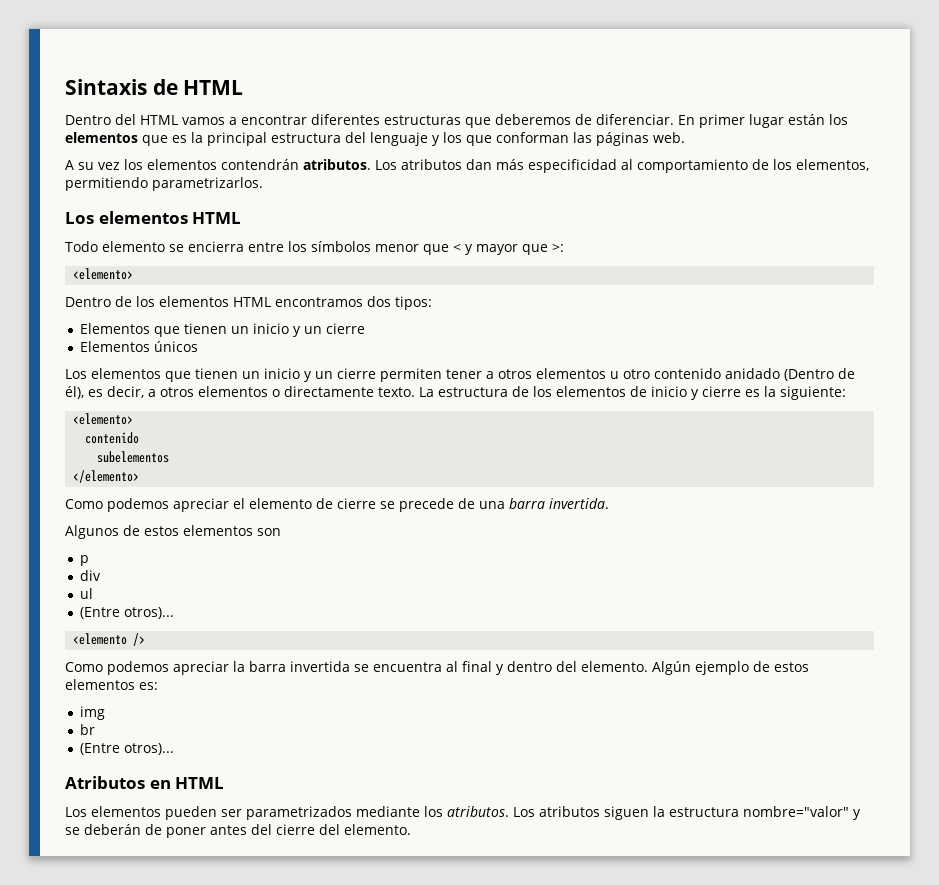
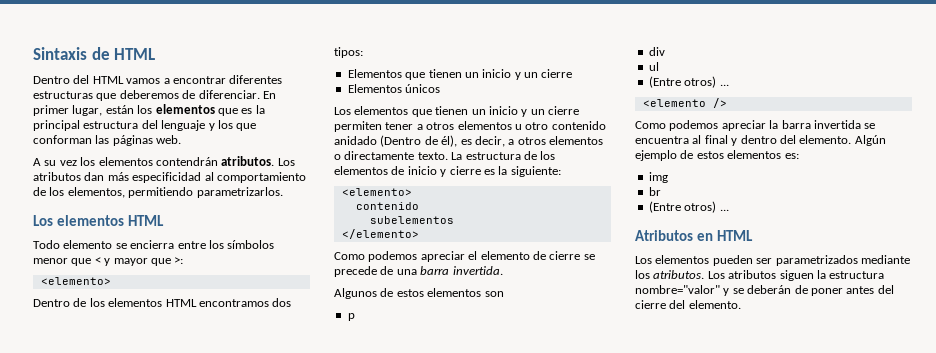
[749,114,784,128] lugar -> [72,105,103,116] lugar,
[123,607,174,619] otros)... -> [684,76,729,88] otros) ...
[123,743,174,755] otros)... -> [684,201,729,213] otros) ...

